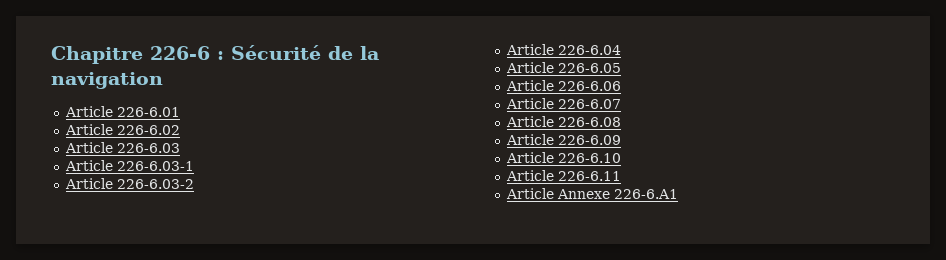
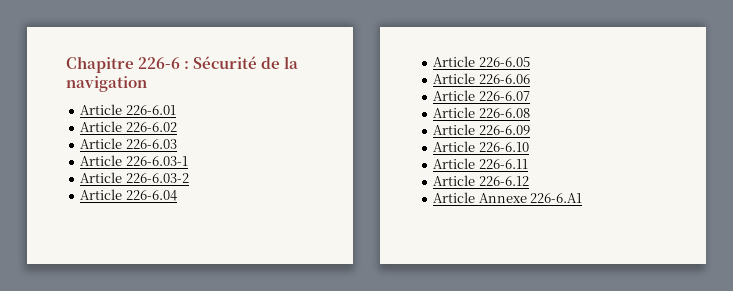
(621, 176) none -> [433,175,529,186] // Article 226-6.12

